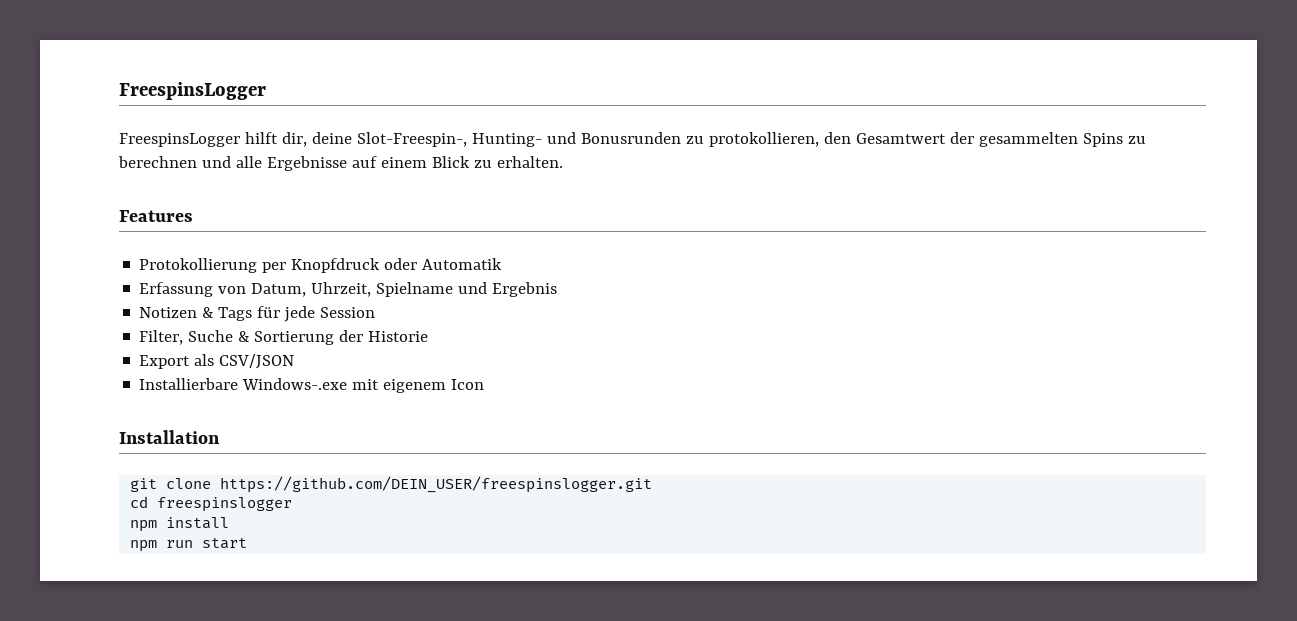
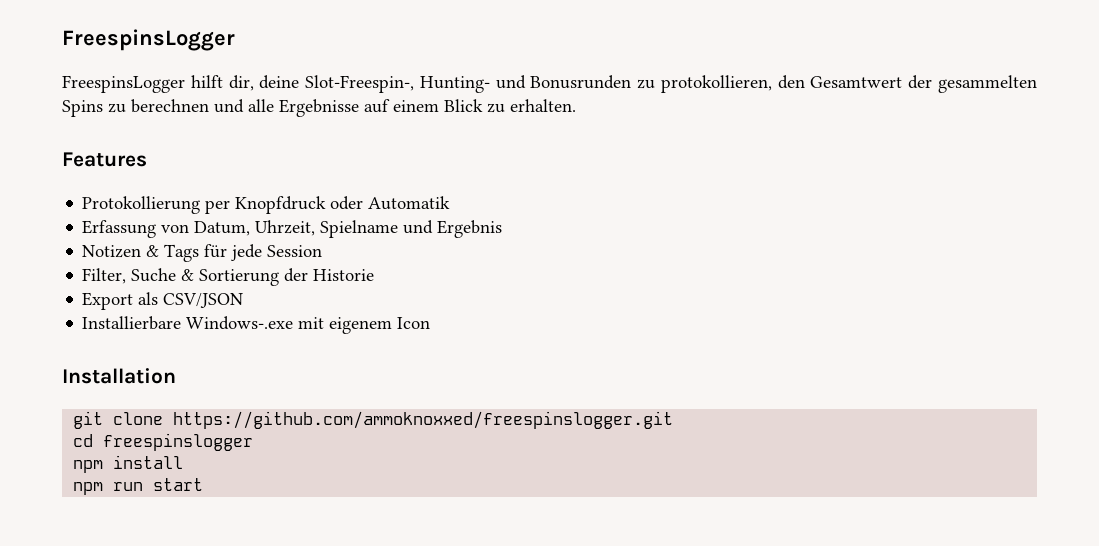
[220,476,653,493] https://github.com/DEIN_USER/freespinslogger.git -> [173,411,674,429] https://github.com/ammoknoxxed/freespinslogger.git

